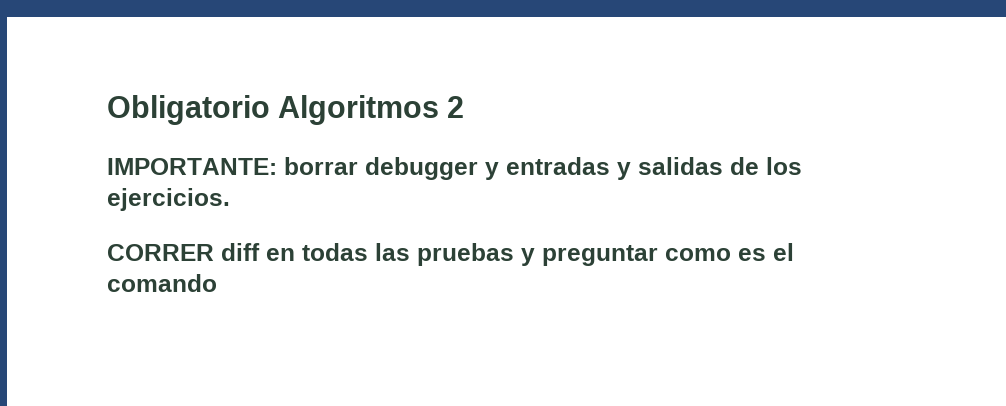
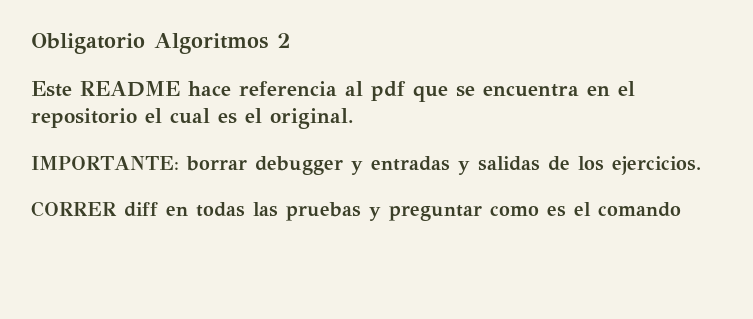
(465, 107) none -> [31,81,635,102] [31,108,354,129] // Este README hace referencia al pdf que se encuentra en el repositorio el cual es el original.

